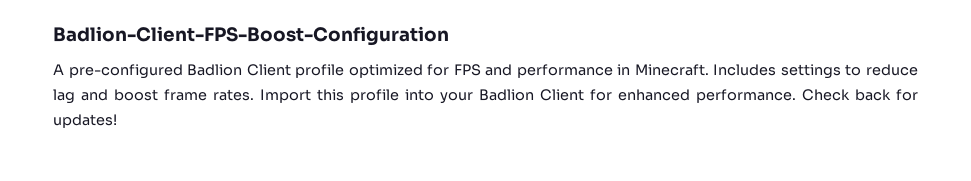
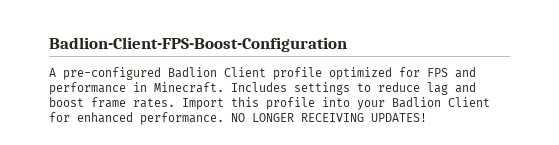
[802,89,918,101] [53,114,117,128] Check back for updates! -> [231,113,427,122] NO LONGER RECEIVING UPDATES!

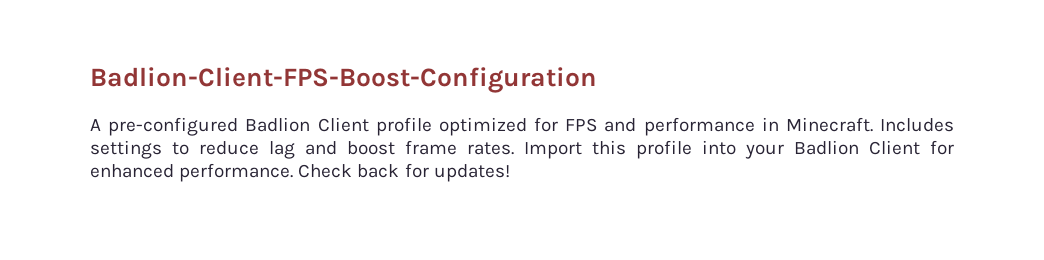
[231,113,427,122] NO LONGER RECEIVING UPDATES! -> [298,163,510,182] Check back for updates!

